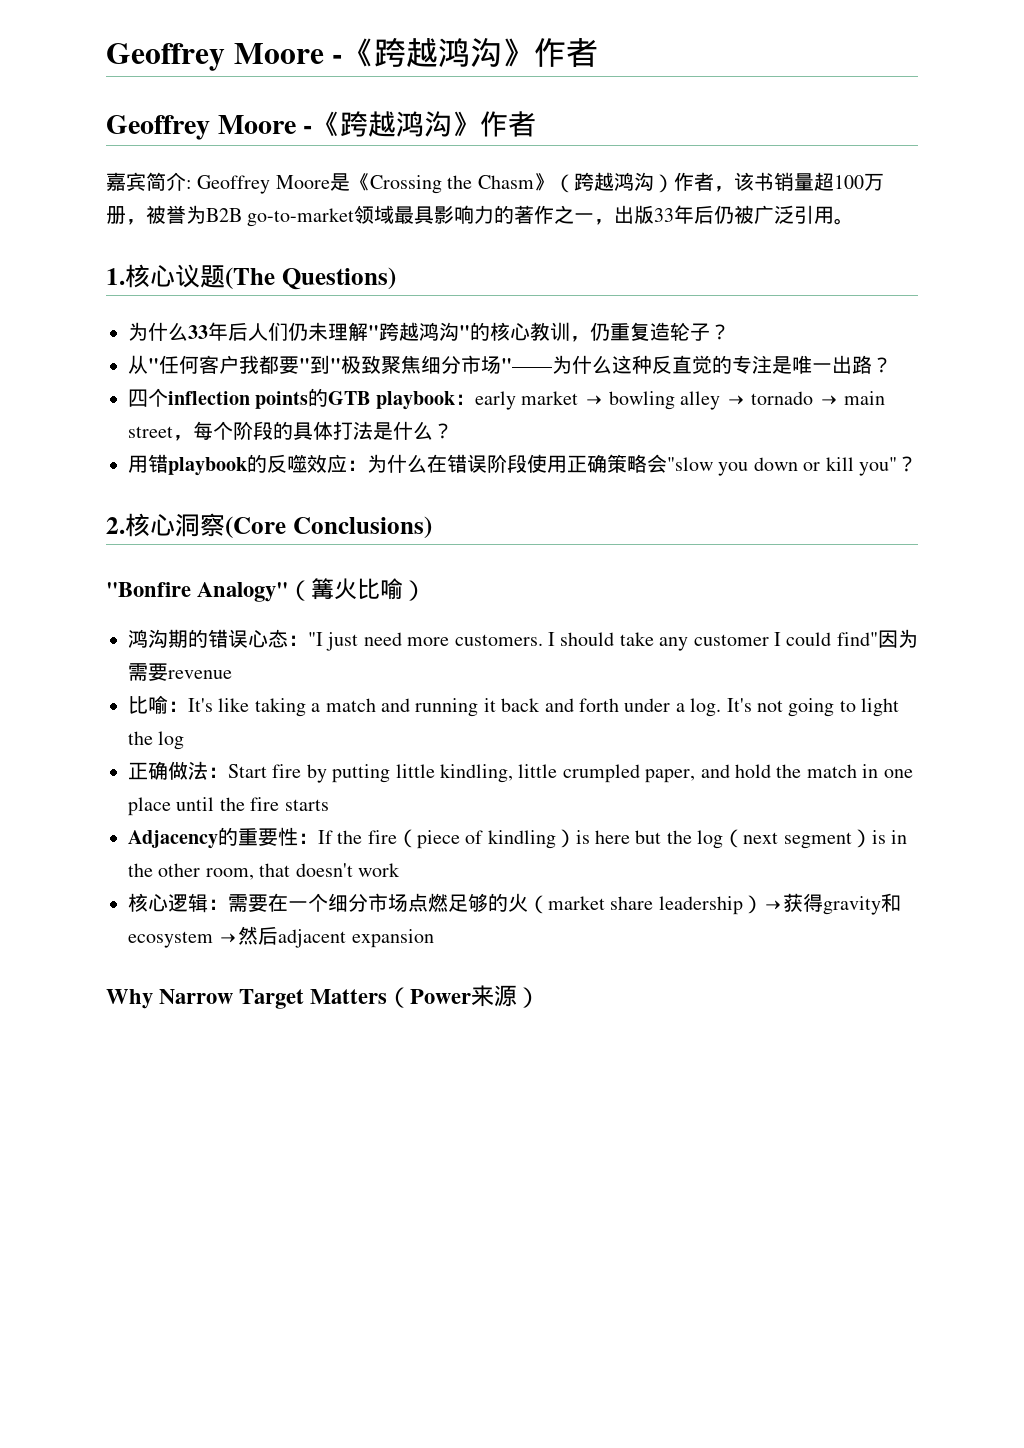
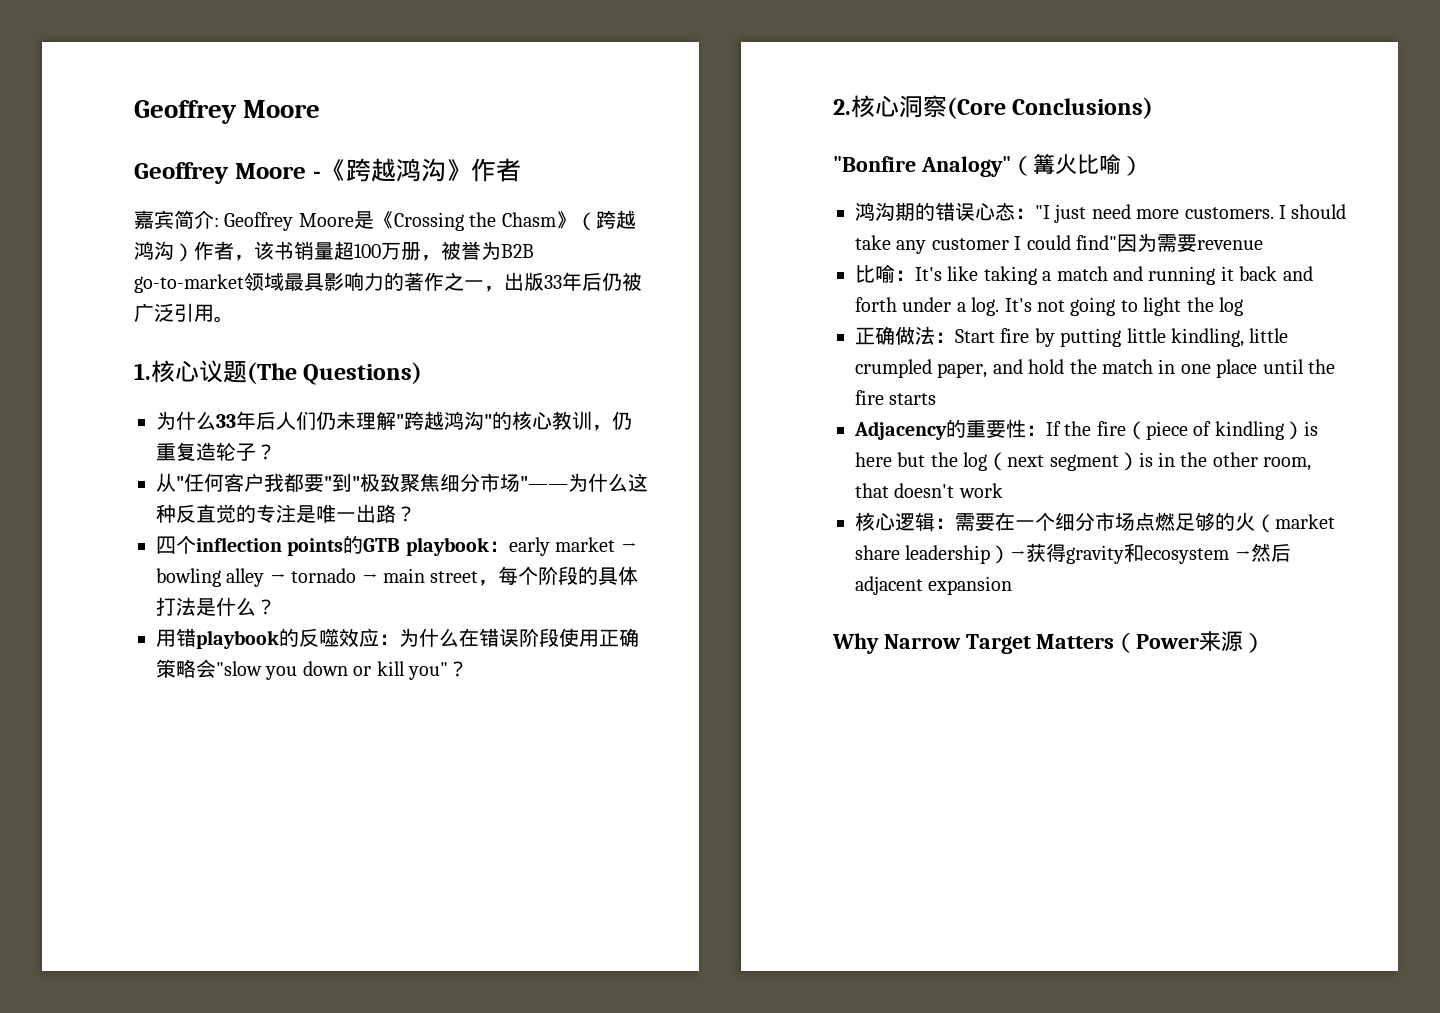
[106,38,599,71] Geoffrey Moore -《跨越鸿沟》作者 -> [134,100,321,124] Geoffrey Moore

